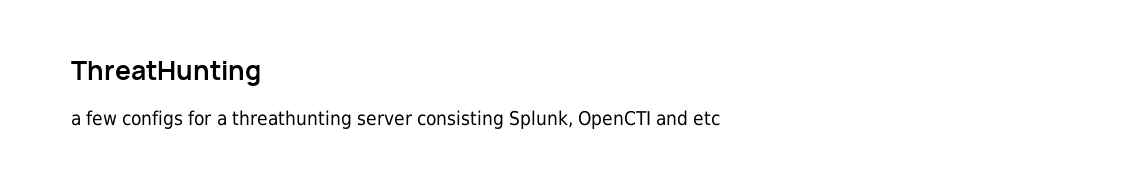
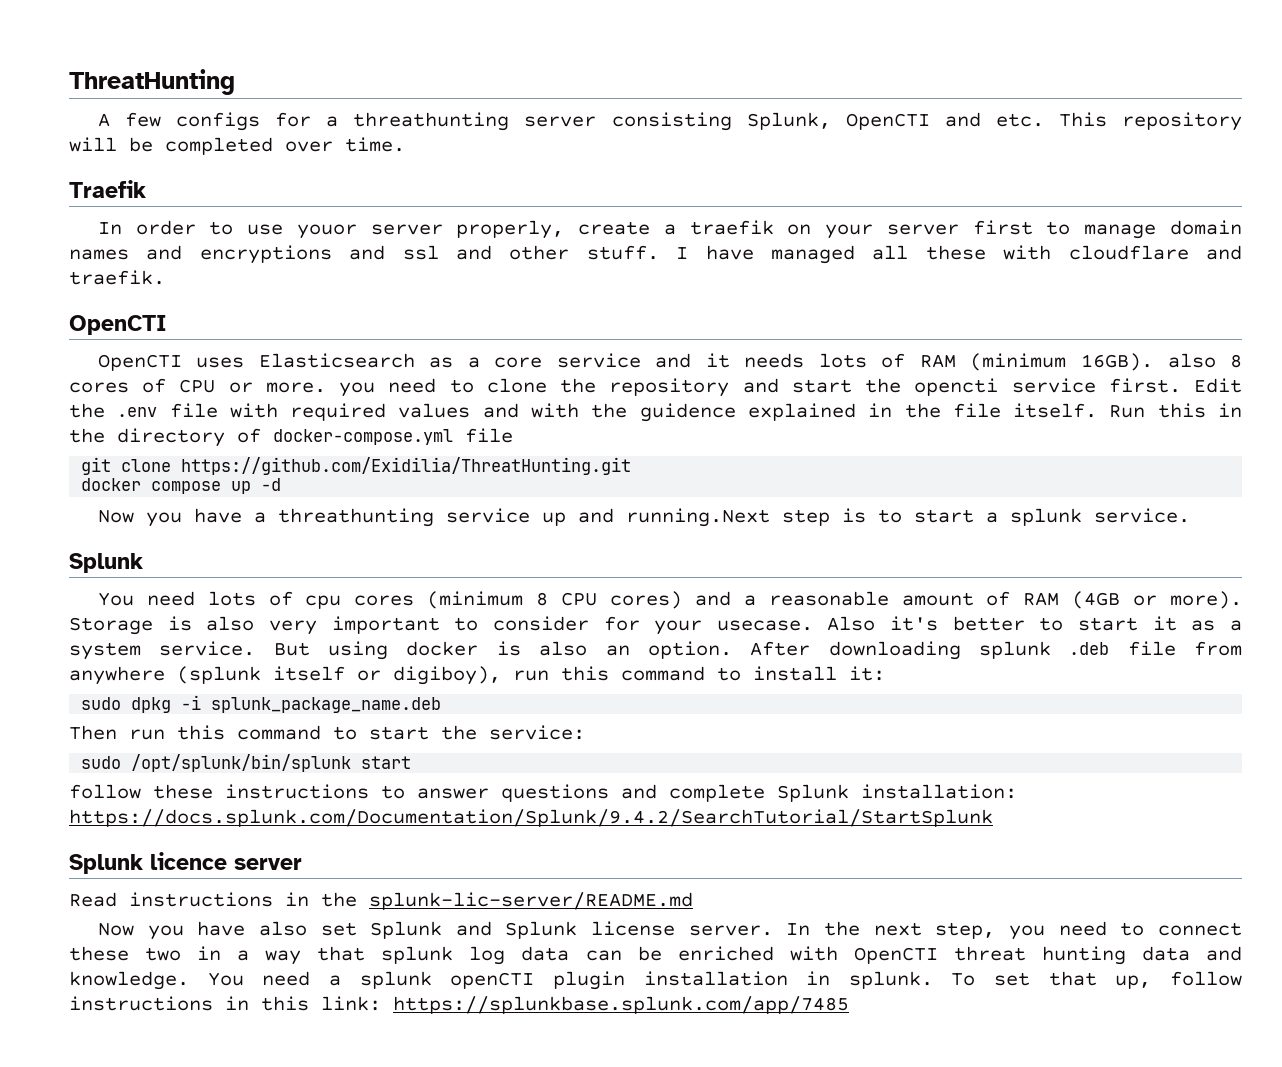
[71,114,81,126] a -> [97,113,110,127] A
[693,111,721,126] etc -> [995,112,1243,131] [69,137,405,155] [69,180,146,198] [97,220,1242,239] [69,245,1242,264] [69,270,165,285] [69,315,167,335] [97,353,1242,371] [69,378,1243,397] [69,403,1242,422] [69,428,513,447] [81,457,632,475] [81,478,282,494] [97,508,1190,527] [69,553,143,573] [97,591,1242,609] [69,616,1242,635] [69,641,1243,660] [69,666,885,685] [81,695,442,713] [69,725,585,740] [81,754,412,772] [69,784,1017,802] [69,809,993,827] [69,852,302,874] [69,892,693,910] [97,921,1242,940] [69,946,1242,965] [69,971,1242,990] [69,996,849,1014] etc. This repository will be completed over time. // Traefik // In order to use youor server properly, create a traefik on your server first to manage domain names and encryptions and ssl and other stuff. I have managed all these with cloudflare and traefik. // OpenCTI // OpenCTI uses Elasticsearch as a core service and it needs lots of RAM (minimum 16GB). also 8 cores of CPU or more. you need to clone the repository and start the opencti service first. Edit the .env file with required values and with the guidence explained in the file itself. Run this in the directory of docker-compose.yml file // git clone https://github.com/Exidilia/ThreatHunting.git // docker compose up -d // Now you have a threathunting service up and running.Next step is to start a splunk service. // Splunk // You need lots of cpu cores (minimum 8 CPU cores) and a reasonable amount of RAM (4GB or more). Storage is also very important to consider for your usecase. Also it's better to start it as a system service. But using docker is also an option. After downloading splunk .deb file from anywhere (splunk itself or digiboy), run this command to install it: // sudo dpkg -i splunk_package_name.deb // Then run this command to start the service: // sudo /opt/splunk/bin/splunk start // follow these instructions to answer questions and complete Splunk installation: https://docs.splunk.com/Documentation/Splunk/9.4.2/SearchTutorial/StartSplunk // Splunk licence server // Read instructions in the splunk-lic-server/README.md // Now you have also set Splunk and Splunk license server. In the next step, you need to connect these two in a way that splunk log data can be enriched with OpenCTI threat hunting data and knowledge. You need a splunk openCTI plugin installation in splunk. To set that up, follow instructions in this link: https://splunkbase.splunk.com/app/7485

